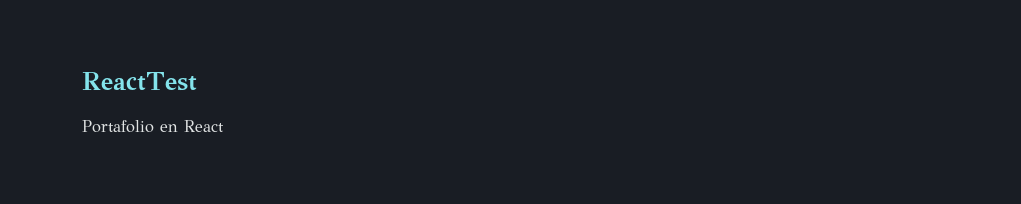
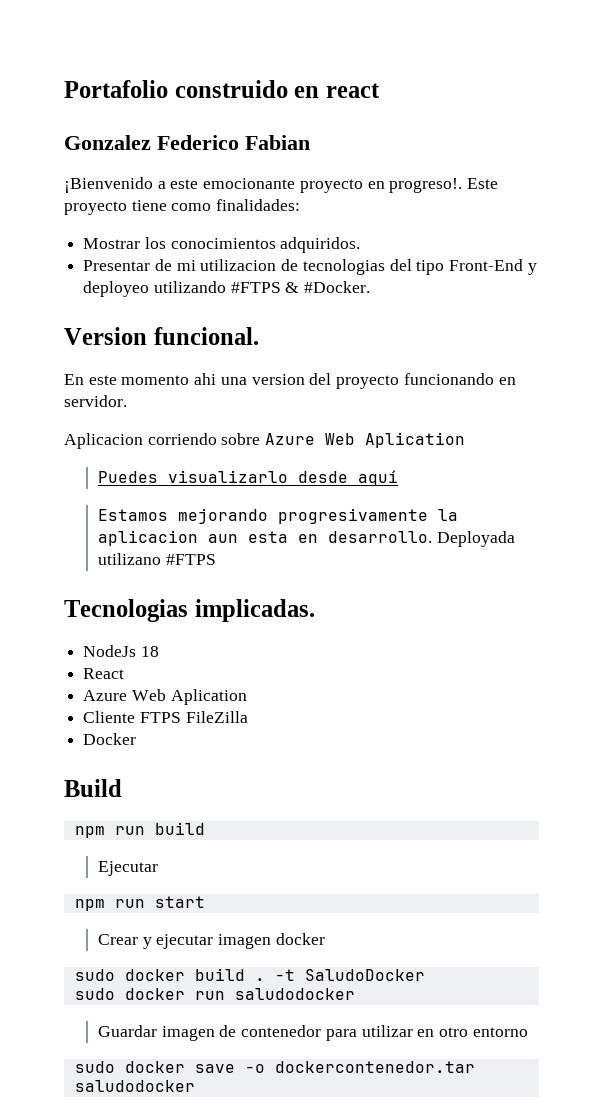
[82,72,197,91] [82,120,224,133] ReactTest // Portafolio en React -> [64,80,380,98] [64,135,310,150] [64,177,499,193] [64,199,301,215] [83,237,361,253] [83,259,537,275] [83,281,371,297] [64,327,259,345] [64,373,516,389] [64,395,127,407] [64,432,466,449] [98,470,399,486] [98,508,459,524] [98,530,515,547] [98,553,216,565] [64,599,315,622] [83,645,159,657] [83,668,125,679] [83,689,247,705] [83,711,248,723] [83,733,137,745] [64,779,122,797] [74,822,205,838] [98,861,159,876] [74,896,205,911] [98,933,325,949] [74,968,425,981] [74,988,355,1000] [98,1025,528,1041] [74,1061,475,1073] [74,1080,195,1092] Portafolio construido en react // Gonzalez Federico Fabian // ¡Bienvenido a este emocionante proyecto en progreso!. Este proyecto tiene como finalidades: // Mostrar los conocimientos adquiridos. // Presentar de mi utilizacion de tecnologias del tipo Front-End y deployeo utilizando #FTPS & #Docker. // Version funcional. // En este momento ahi una version del proyecto funcionando en servidor. // Aplicacion corriendo sobre Azure Web Aplication // Puedes visualizarlo desde aquí // Estamos mejorando progresivamente la aplicacion aun esta en desarrollo. Deployada utilizano #FTPS // Tecnologias implicadas. // NodeJs 18 // React // Azure Web Aplication // Cliente FTPS FileZilla // Docker // Build // npm run build // Ejecutar // npm run start // Crear y ejecutar imagen docker // sudo docker build . -t SaludoDocker // sudo docker run saludodocker // Guardar imagen de contenedor para utilizar en otro entorno // sudo docker save -o dockercontenedor.tar saludodocker

